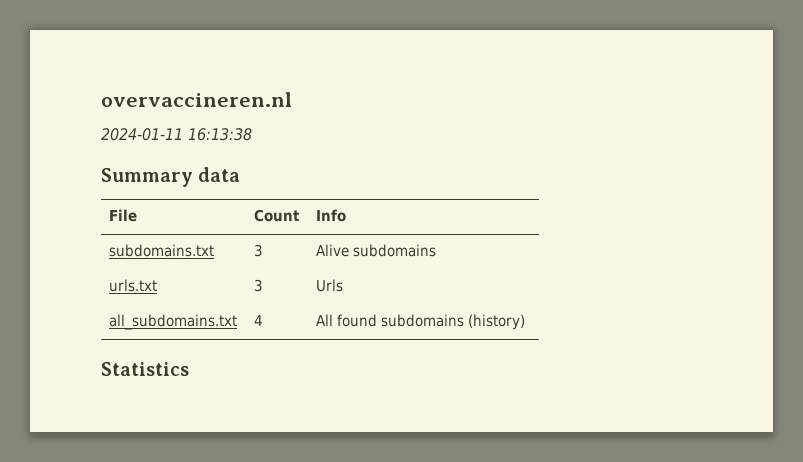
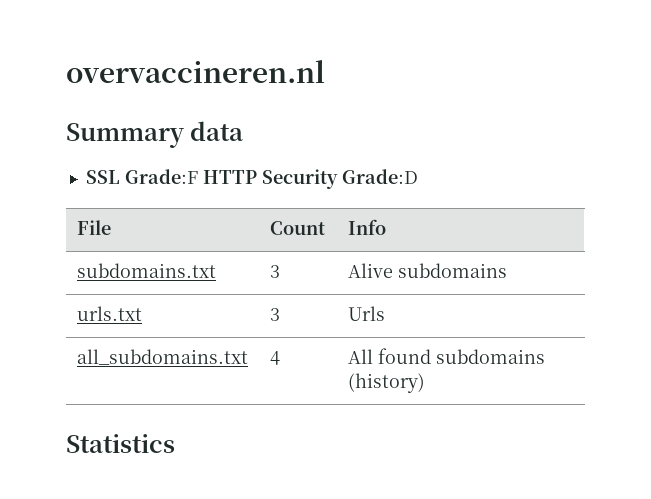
[101,128,252,141] // 2024-01-11 16:13:38 -> (325, 71) none
(241, 174) none -> [85,169,418,189] // SSL Grade:F HTTP Security Grade:D

